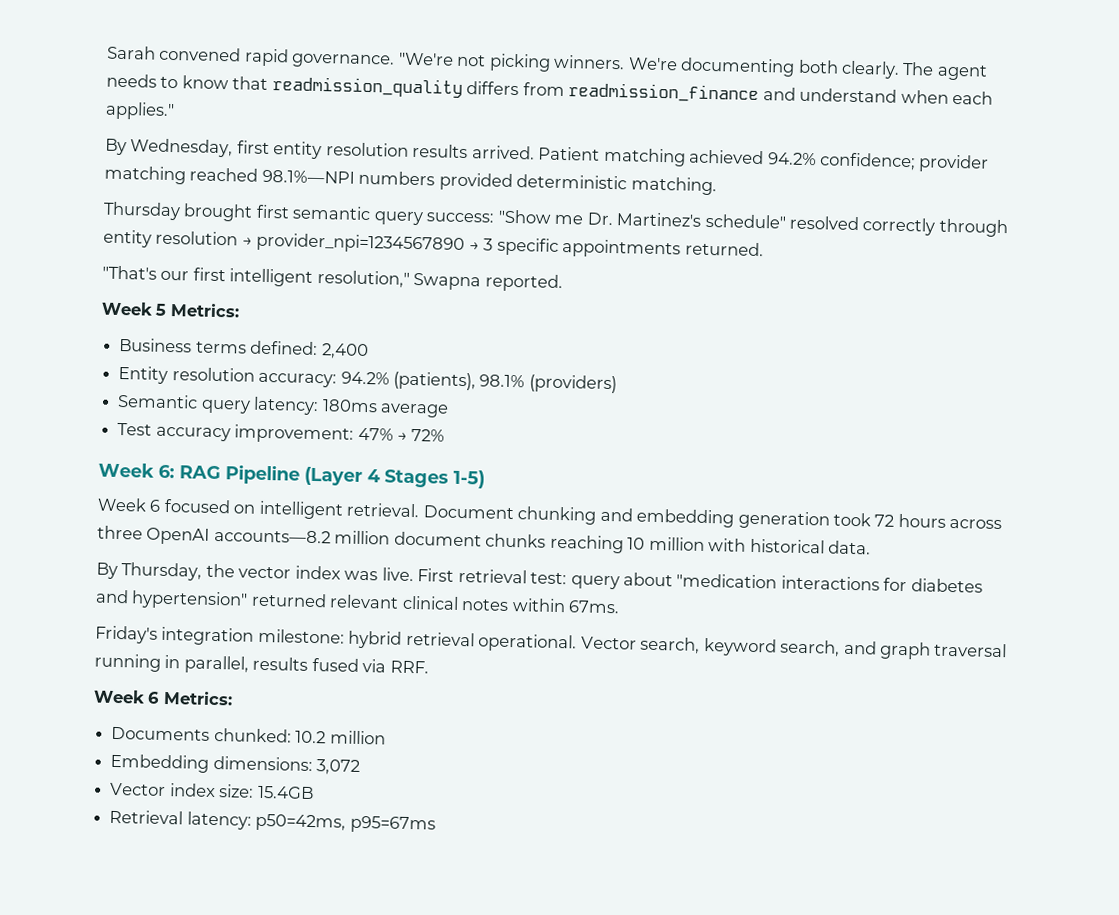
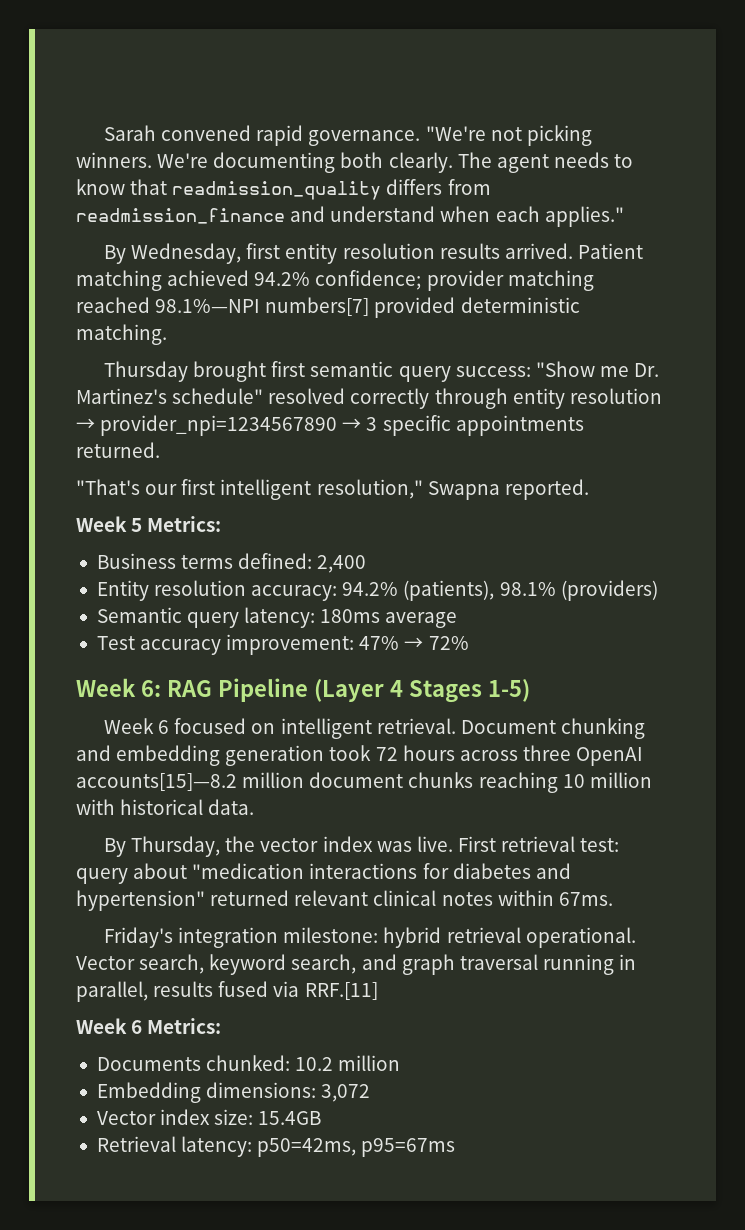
[358,170,436,186] numbers -> [265,297,370,316] numbers[7]
[213,528,331,544] accounts—8.2 -> [76,773,237,791] accounts[15]—8.2
[389,660,429,674] RRF. -> [304,982,378,1000] RRF.[11]

